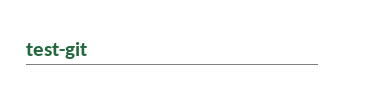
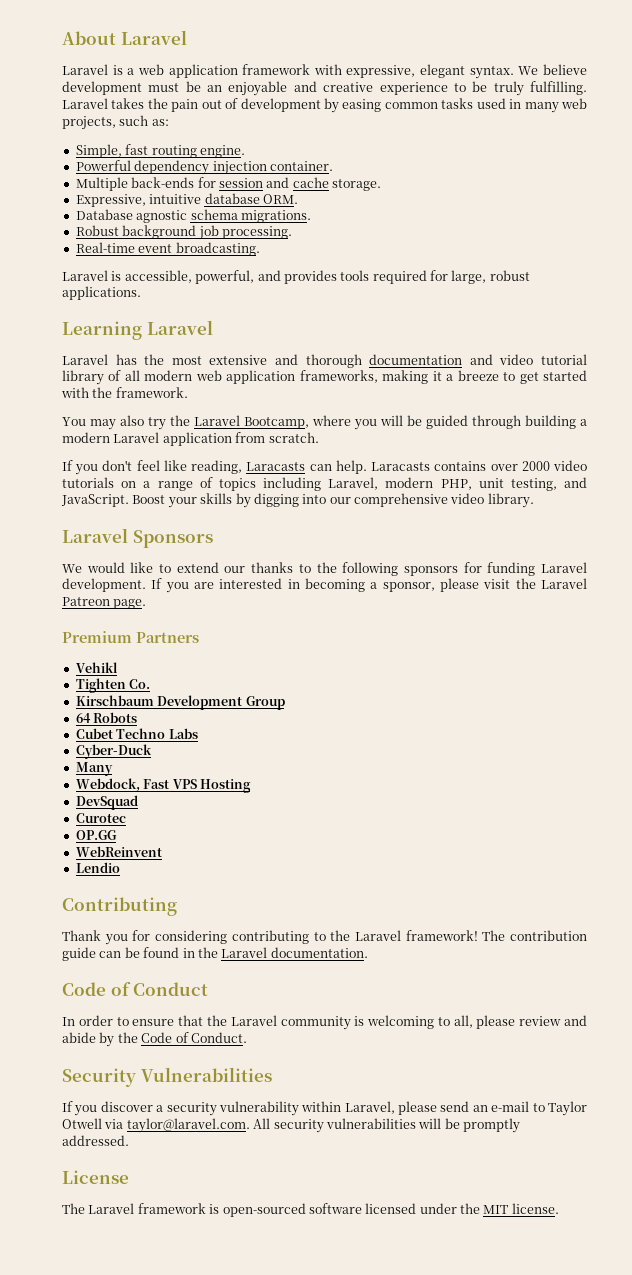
[26,42,87,59] test-git -> [62,30,187,45] [62,64,587,79] [62,81,587,96] [62,98,588,113] [62,115,169,130] [75,144,245,158] [75,160,333,175] [75,177,381,191] [75,193,298,207] [75,209,311,223] [75,225,292,240] [75,242,260,256] [62,270,530,284] [62,286,141,300] [62,320,213,340] [62,354,587,368] [62,370,587,385] [61,387,188,398] [62,415,587,430] [62,432,319,446] [62,460,587,475] [62,477,588,491] [61,493,534,508] [62,528,213,548] [62,562,587,576] [62,578,587,593] [62,597,147,609] [62,631,199,643] [75,662,118,673] [75,678,151,693] [75,695,285,710] [75,712,138,723] [75,728,198,739] [75,744,152,759] [75,762,113,776] [75,778,251,793] [75,795,138,810] [75,813,126,823] [75,830,117,840] [75,846,162,857] [75,862,120,873] [62,897,177,916] [62,930,587,945] [62,947,368,961] [62,982,209,996] [62,1015,587,1030] [62,1032,247,1047] [62,1067,272,1087] [62,1101,587,1116] [62,1118,520,1133] [62,1135,129,1146] [62,1170,129,1184] [62,1203,559,1217] About Laravel // Laravel is a web application framework with expressive, elegant syntax. We believe development must be an enjoyable and creative experience to be truly fulfilling. Laravel takes the pain out of development by easing common tasks used in many web projects, such as: // Simple, fast routing engine. // Powerful dependency injection container. // Multiple back-ends for session and cache storage. // Expressive, intuitive database ORM. // Database agnostic schema migrations. // Robust background job processing. // Real-time event broadcasting. // Laravel is accessible, powerful, and provides tools required for large, robust applications. // Learning Laravel // Laravel has the most extensive and thorough documentation and video tutorial library of all modern web application frameworks, making it a breeze to get started with the framework. // You may also try the Laravel Bootcamp, where you will be guided through building a modern Laravel application from scratch. // If you don't feel like reading, Laracasts can help. Laracasts contains over 2000 video tutorials on a range of topics including Laravel, modern PHP, unit testing, and JavaScript. Boost your skills by digging into our comprehensive video library. // Laravel Sponsors // We would like to extend our thanks to the following sponsors for funding Laravel development. If you are interested in becoming a sponsor, please visit the Laravel Patreon page. // Premium Partners // Vehikl // Tighten Co. // Kirschbaum Development Group // 64 Robots // Cubet Techno Labs // Cyber-Duck // Many // Webdock, Fast VPS Hosting // DevSquad // Curotec // OP.GG // WebReinvent // Lendio // Contributing // Thank you for considering contributing to the Laravel framework! The contribution guide can be found in the Laravel documentation. // Code of Conduct // In order to ensure that the Laravel community is welcoming to all, please review and abide by the Code of Conduct. // Security Vulnerabilities // If you discover a security vulnerability within Laravel, please send an e-mail to Taylor Otwell via taylor@laravel.com. All security vulnerabilities will be promptly addressed. // License // The Laravel framework is open-sourced software licensed under the MIT license.

